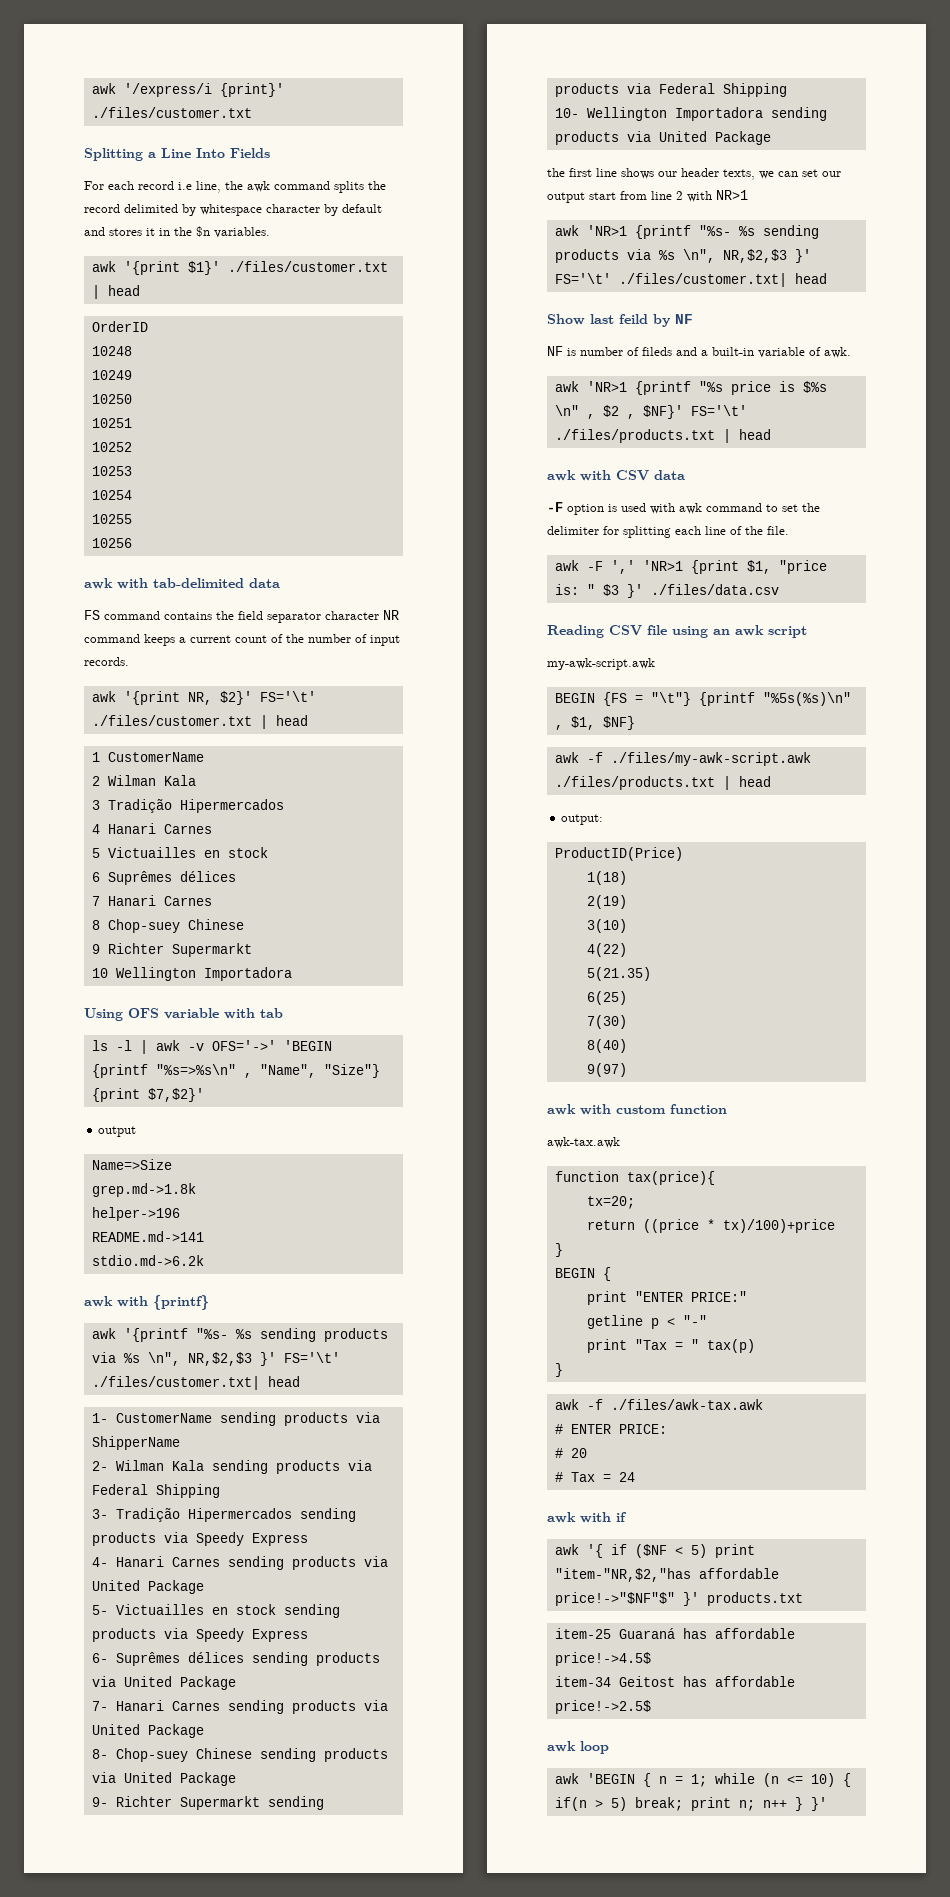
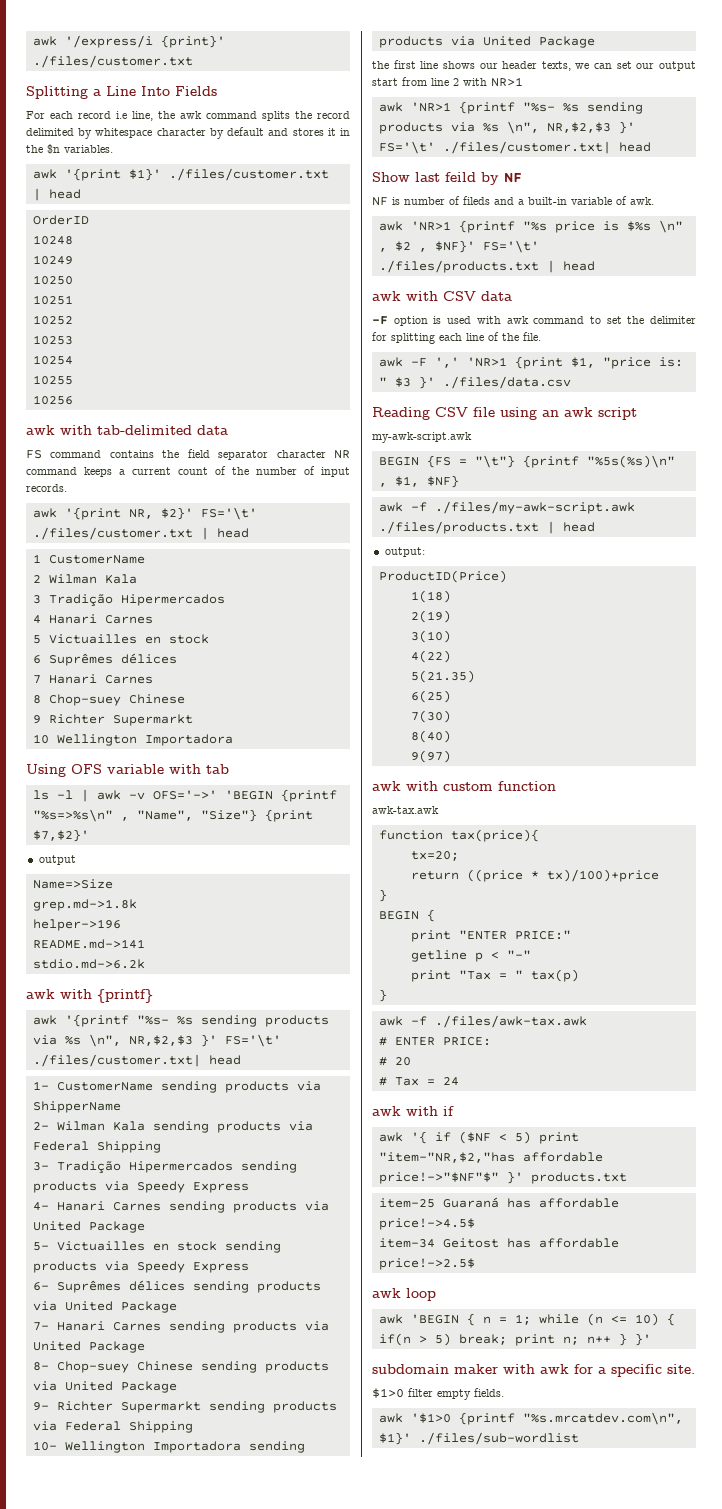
(827, 1804) none -> [372,1364,695,1377] [372,1388,504,1400] [378,1412,683,1425] [378,1432,579,1445] // subdomain maker with awk for a specific site. // $1>0 filter empty fields. // awk '$1>0 {printf "%s.mrcatdev.com\n", $1}' ./files/sub-wordlist

